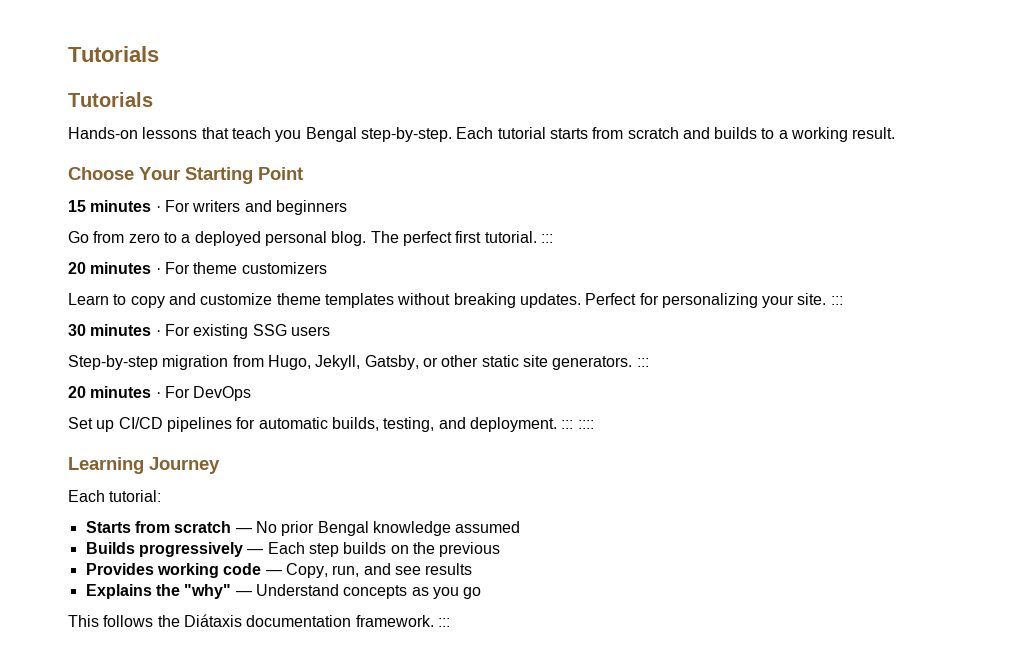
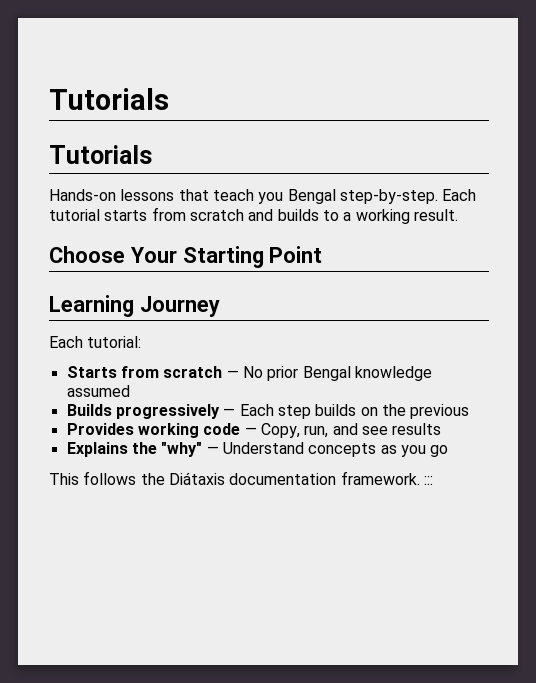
[68,200,347,215] [68,231,553,246] [68,262,327,274] [68,293,843,308] [68,324,330,339] [68,355,649,370] [68,386,252,401] [68,417,594,432] // 15 minutes · For writers and beginners // Go from zero to a deployed personal blog. The perfect first tutorial. ::: // 20 minutes · For theme customizers // Learn to copy and customize theme templates without breaking updates. Perfect for personalizing your site. ::: // 30 minutes · For existing SSG users // Step-by-step migration from Hugo, Jekyll, Gatsby, or other static site generators. ::: // 20 minutes · For DevOps // Set up CI/CD pipelines for automatic builds, testing, and deployment. ::: :::: -> (323, 254) none

